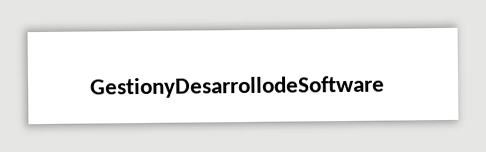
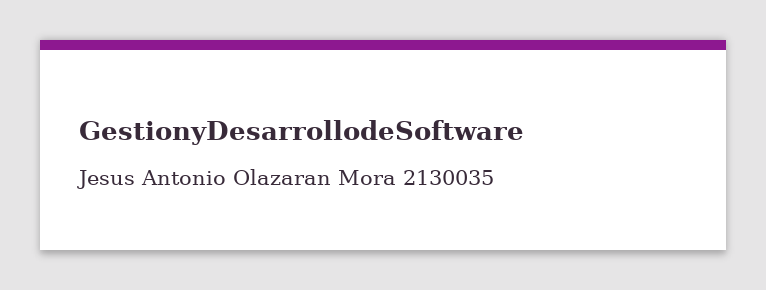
(385, 87) none -> [77,169,494,189] // Jesus Antonio Olazaran Mora 2130035

